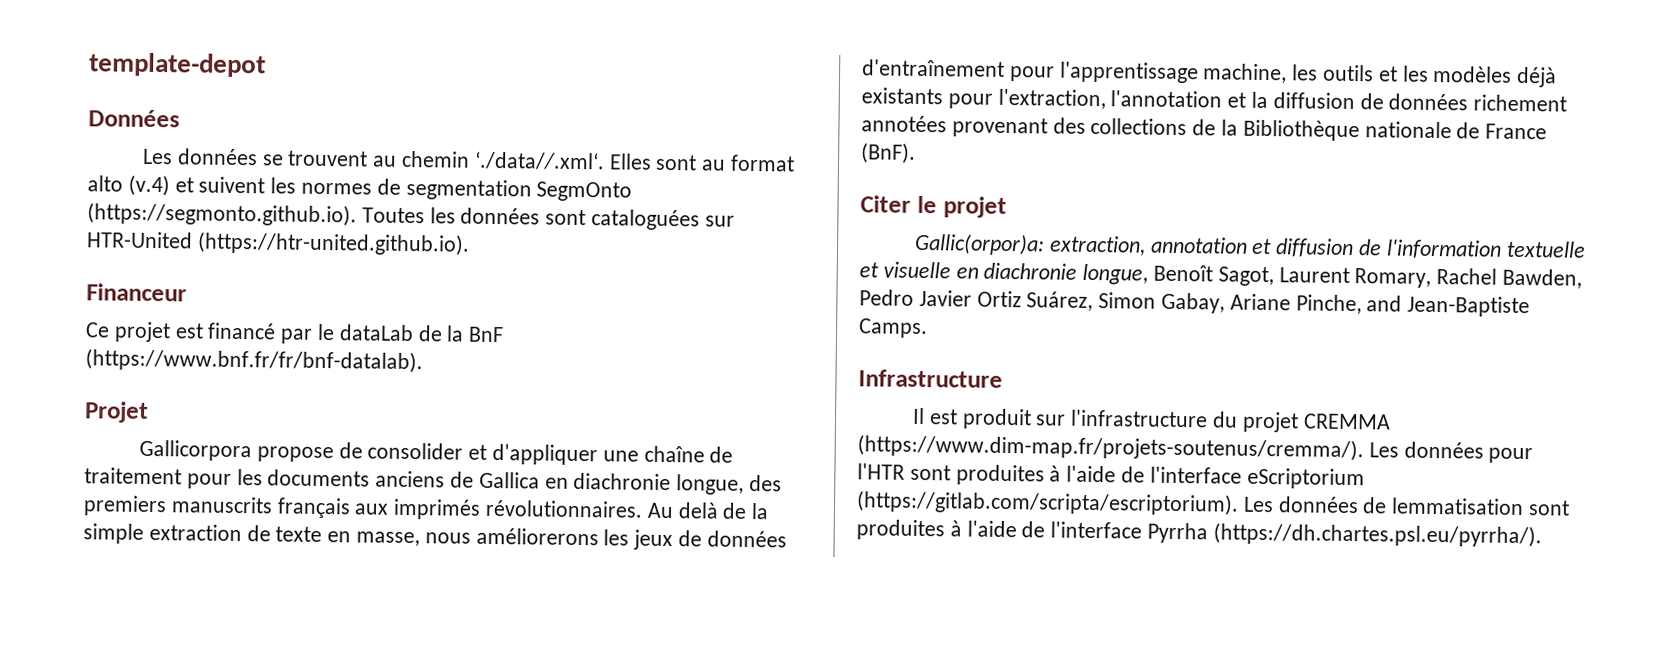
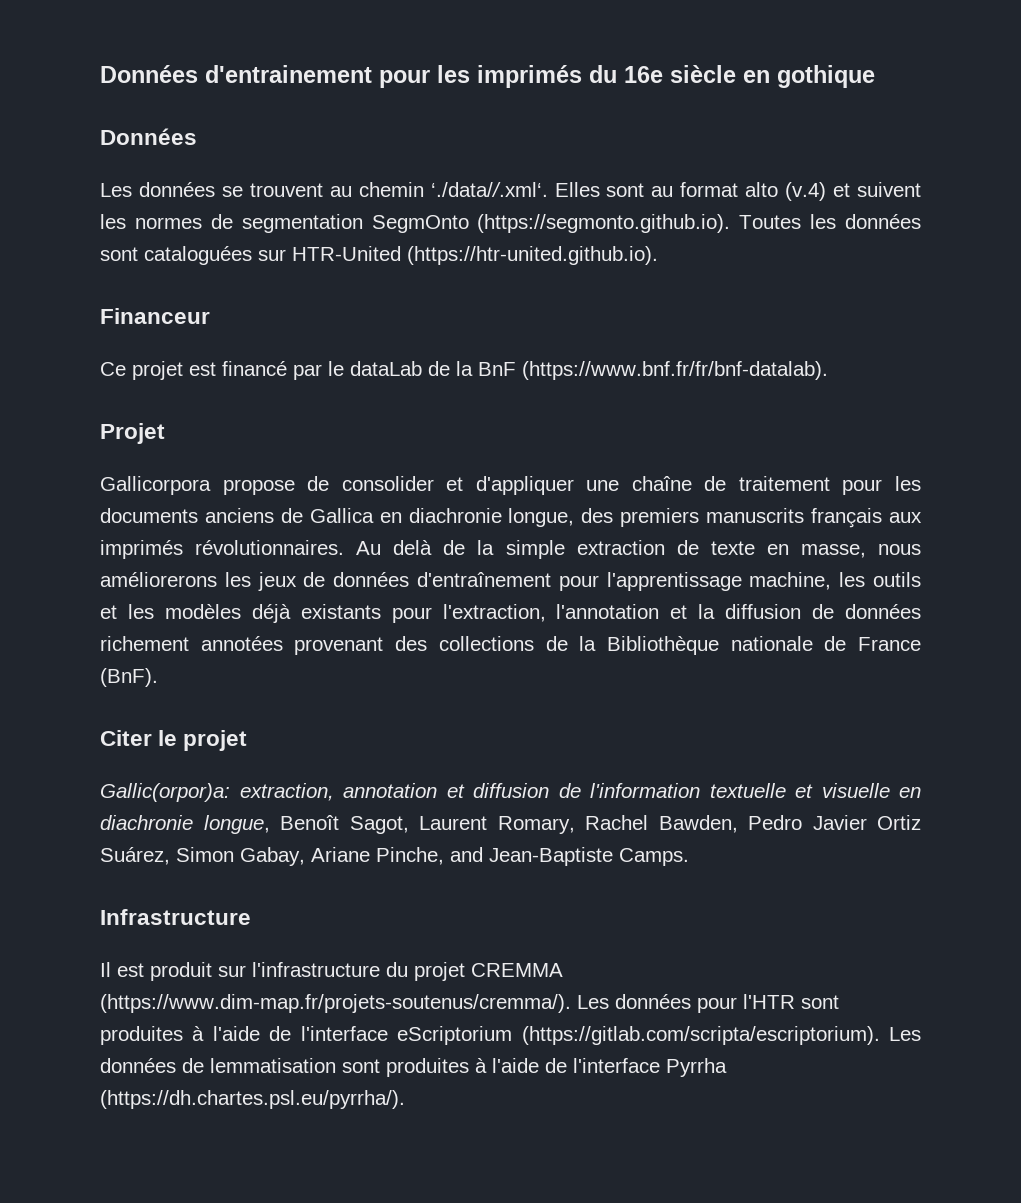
[88,52,266,78] template-depot -> [100,65,875,88] Données d'entrainement pour les imprimés du 16e siècle en gothique

